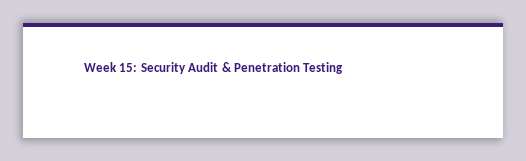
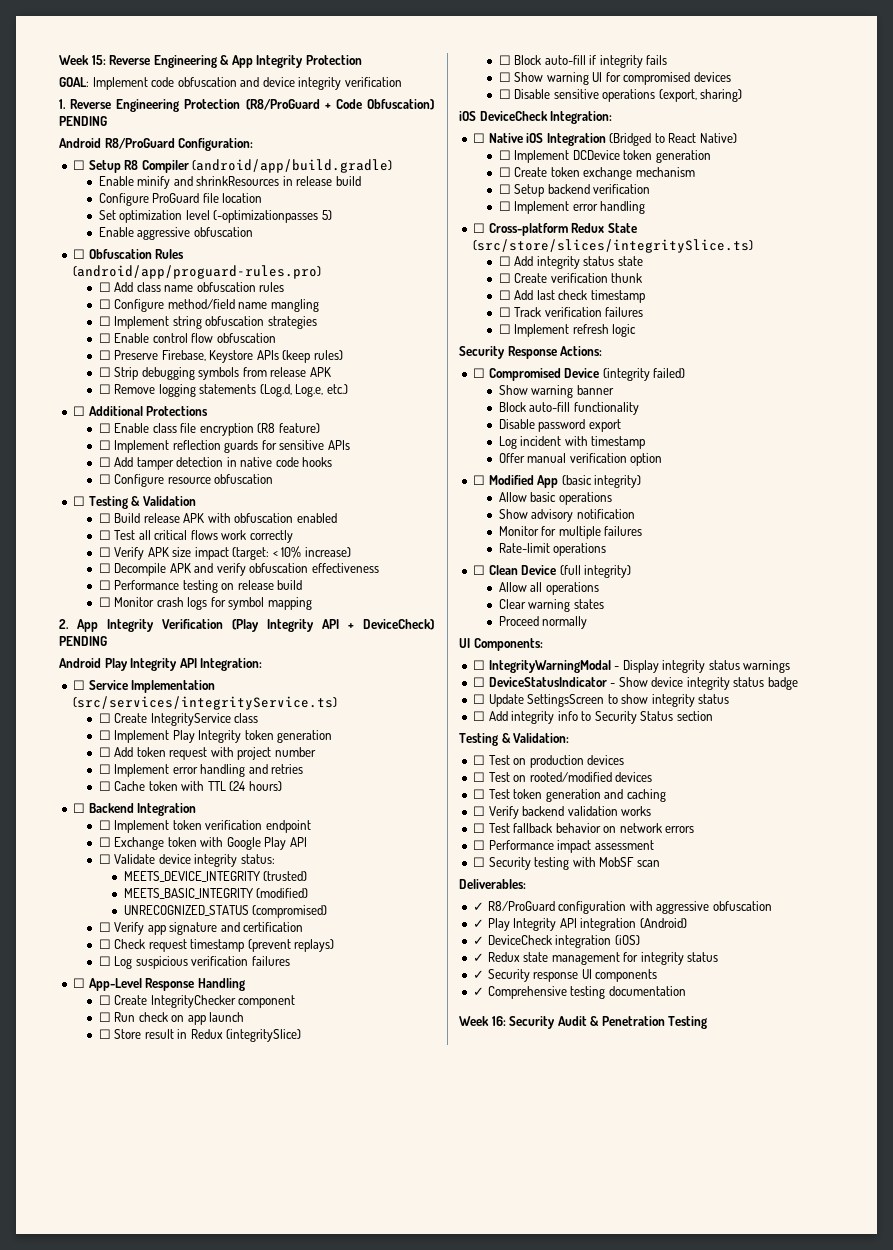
(138, 67) none -> [109,55,362,68] [59,77,402,90] [59,99,435,112] [59,116,107,126] [59,138,254,151] [73,159,393,173] [98,176,361,189] [98,193,263,206] [98,210,332,223] [98,227,253,240] [73,249,185,259] [73,265,322,279] [98,282,285,292] [98,299,319,312] [98,316,317,329] [98,333,276,343] [98,350,343,363] [98,367,331,380] [98,384,348,397] [73,406,209,416] [98,423,320,436] [98,440,350,453] [98,457,333,470] [98,474,274,487] [73,496,196,509] [98,513,337,523] [98,530,293,543] [98,546,351,560] [98,563,379,576] [98,580,303,593] [98,597,312,610] [59,619,434,632] [59,636,107,646] [59,658,263,671] [73,680,216,693] [73,696,338,710] [98,713,259,726] [98,730,333,743] [98,747,316,760] [98,764,304,777] [98,781,282,791] [73,803,197,816] [98,820,311,833] [98,837,307,850] [98,854,275,867] [123,871,308,882] [123,888,309,899] [123,905,328,918] [98,922,304,935] [98,939,335,952] [98,956,290,969] [73,978,245,991] [98,995,296,1008] [98,1012,245,1025] [98,1029,302,1042] [498,55,668,68] [498,72,731,85] [498,89,743,102] [459,111,613,124] [473,133,737,146] [498,150,711,163] [498,167,695,180] [498,184,651,197] [498,201,646,214] [473,223,637,236] [473,239,754,253] [498,256,643,269] [498,273,643,283] [498,290,645,303] [498,307,644,317] [498,324,637,337] [459,346,603,359] [473,368,686,381] [498,385,614,398] [498,402,639,415] [498,419,621,432] [498,436,646,449] [498,453,663,466] [473,475,642,488] [498,492,612,505] [498,509,635,522] [498,526,643,539] [498,543,607,556] [473,565,632,578] [498,582,599,595] [498,599,604,612] [498,616,588,629] [459,638,543,651] [473,660,791,673] [473,677,798,690] [473,694,730,707] [473,711,713,724] [459,733,570,746] [473,755,625,768] [473,772,653,782] [473,789,666,802] [473,806,652,819] [473,823,695,833] [473,840,654,853] [473,857,660,870] [459,879,526,889] [473,901,772,914] [473,918,687,931] [473,935,640,948] [473,952,719,965] [473,969,658,982] [473,986,686,999] [459,1016,506,1026] Reverse Engineering & App Integrity Protection // GOAL: Implement code obfuscation and device integrity verification // 1. Reverse Engineering Protection (R8/ProGuard + Code Obfuscation) PENDING // Android R8/ProGuard Configuration: // ☐ Setup R8 Compiler (android/app/build.gradle) // Enable minify and shrinkResources in release build // Configure ProGuard file location // Set optimization level (-optimizationpasses 5) // Enable aggressive obfuscation // ☐ Obfuscation Rules (android/app/proguard-rules.pro) // ☐ Add class name obfuscation rules // ☐ Configure method/field name mangling // ☐ Implement string obfuscation strategies // ☐ Enable control flow obfuscation // ☐ Preserve Firebase, Keystore APIs (keep rules) // ☐ Strip debugging symbols from release APK // ☐ Remove logging statements (Log.d, Log.e, etc.) // ☐ Additional Protections // ☐ Enable class file encryption (R8 feature) // ☐ Implement reflection guards for sensitive APIs // ☐ Add tamper detection in native code hooks // ☐ Configure resource obfuscation // ☐ Testing & Validation // ☐ Build release APK with obfuscation enabled // ☐ Test all critical flows work correctly // ☐ Verify APK size impact (target: < 10% increase) // ☐ Decompile APK and verify obfuscation effectiveness // ☐ Performance testing on release build // ☐ Monitor crash logs for symbol mapping // 2. App Integrity Verification (Play Integrity API + DeviceCheck) PENDING // Android Play Integrity API Integration: // ☐ Service Implementation (src/services/integrityService.ts) // ☐ Create IntegrityService class // ☐ Implement Play Integrity token generation // ☐ Add token request with project number // ☐ Implement error handling and retries // ☐ Cache token with TTL (24 hours) // ☐ Backend Integration // ☐ Implement token verification endpoint // ☐ Exchange token with Google Play API // ☐ Validate device integrity status: // MEETS_DEVICE_INTEGRITY (trusted) // MEETS_BASIC_INTEGRITY (modified) // UNRECOGNIZED_STATUS (compromised) // ☐ Verify app signature and certification // ☐ Check request timestamp (prevent replays) // ☐ Log suspicious verification failures // ☐ App-Level Response Handling // ☐ Create IntegrityChecker component // ☐ Run check on app launch // ☐ Store result in Redux (integritySlice) // ☐ Block auto-fill if integrity fails // ☐ Show warning UI for compromised devices // ☐ Disable sensitive operations (export, sharing) // iOS DeviceCheck Integration: // ☐ Native iOS Integration (Bridged to React Native) // ☐ Implement DCDevice token generation // ☐ Create token exchange mechanism // ☐ Setup backend verification // ☐ Implement error handling // ☐ Cross-platform Redux State (src/store/slices/integritySlice.ts) // ☐ Add integrity status state // ☐ Create verification thunk // ☐ Add last check timestamp // ☐ Track verification failures // ☐ Implement refresh logic // Security Response Actions: // ☐ Compromised Device (integrity failed) // Show warning banner // Block auto-fill functionality // Disable password export // Log incident with timestamp // Offer manual verification option // ☐ Modified App (basic integrity) // Allow basic operations // Show advisory notification // Monitor for multiple failures // Rate-limit operations // ☐ Clean Device (full integrity) // Allow all operations // Clear warning states // Proceed normally // UI Components: // ☐ IntegrityWarningModal - Display integrity status warnings // ☐ DeviceStatusIndicator - Show device integrity status badge // ☐ Update SettingsScreen to show integrity status // ☐ Add integrity info to Security Status section // Testing & Validation: // ☐ Test on production devices // ☐ Test on rooted/modified devices // ☐ Test token generation and caching // ☐ Verify backend validation works // ☐ Test fallback behavior on network errors // ☐ Performance impact assessment // ☐ Security testing with MobSF scan // Deliverables: // ✓ R8/ProGuard configuration with aggressive obfuscation // ✓ Play Integrity API integration (Android) // ✓ DeviceCheck integration (iOS) // ✓ Redux state management for integrity status // ✓ Security response UI components // ✓ Comprehensive testing documentation // Week 16:

